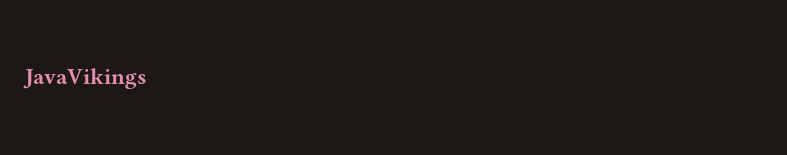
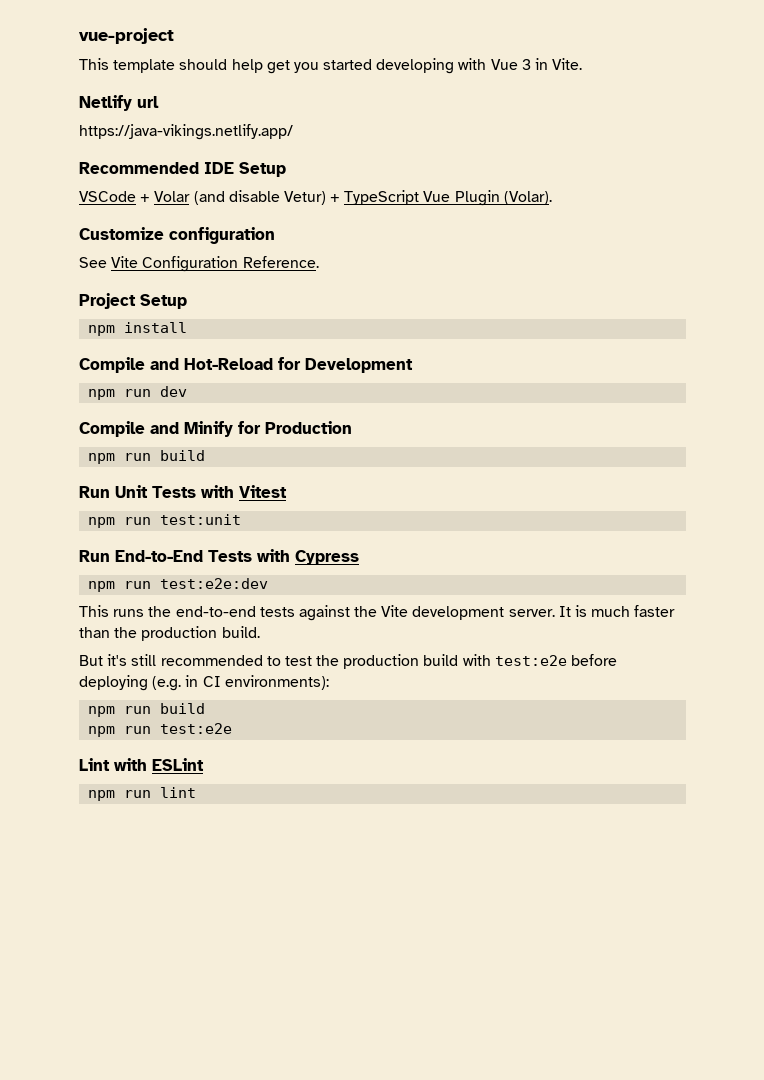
[23,68,147,89] JavaVikings -> [79,28,174,44] [79,58,583,74] [79,95,159,111] [79,124,293,140] [79,162,286,177] [79,190,552,206] [79,227,275,244] [79,256,319,272] [79,293,187,309] [88,322,188,336] [79,357,413,373] [88,386,188,400] [79,421,352,437] [88,450,206,464] [79,485,287,498] [88,514,242,528] [79,549,359,565] [88,578,269,592] [79,605,676,621] [79,626,260,641] [79,654,618,669] [79,675,329,691] [88,703,206,717] [88,723,233,737] [79,758,204,771] [88,787,197,801] vue-project // This template should help get you started developing with Vue 3 in Vite. // Netlify url // https://java-vikings.netlify.app/ // Recommended IDE Setup // VSCode + Volar (and disable Vetur) + TypeScript Vue Plugin (Volar). // Customize configuration // See Vite Configuration Reference. // Project Setup // npm install // Compile and Hot-Reload for Development // npm run dev // Compile and Minify for Production // npm run build // Run Unit Tests with Vitest // npm run test:unit // Run End-to-End Tests with Cypress // npm run test:e2e:dev // This runs the end-to-end tests against the Vite development server. It is much faster than the production build. // But it's still recommended to test the production build with test:e2e before deploying (e.g. in CI environments): // npm run build // npm run test:e2e // Lint with ESLint // npm run lint

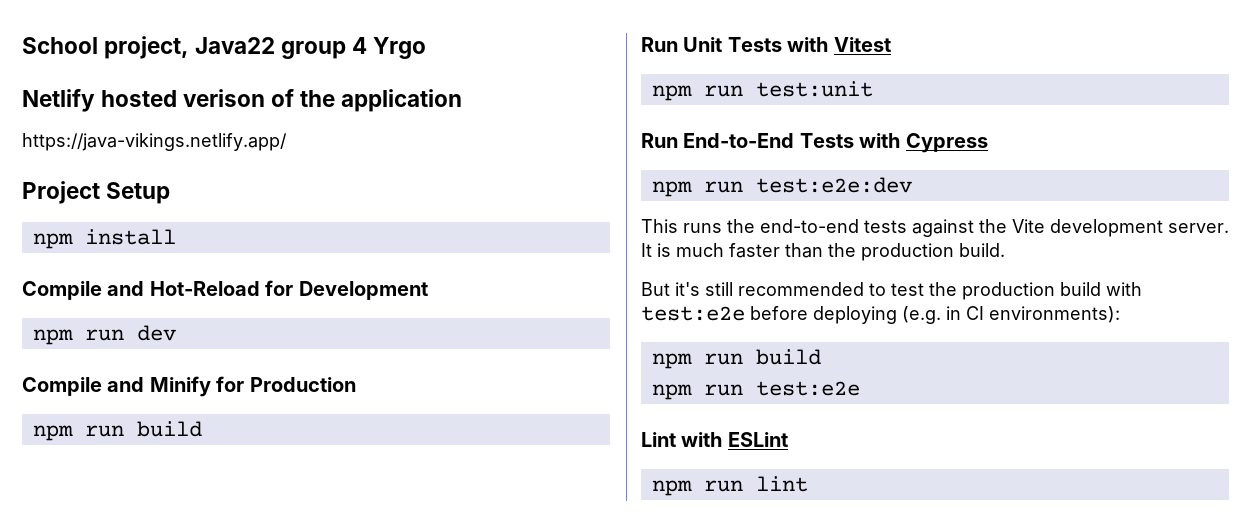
[79,28,174,44] [79,58,583,74] [79,95,159,111] [79,124,293,140] [79,162,286,177] [79,190,552,206] [79,227,275,244] [79,256,319,272] vue-project // This template should help get you started developing with Vue 3 in Vite. // Netlify url // https://java-vikings.netlify.app/ // Recommended IDE Setup // VSCode + Volar (and disable Vetur) + TypeScript Vue Plugin (Volar). // Customize configuration // See Vite Configuration Reference. -> [22,36,427,59] [22,89,463,112] [22,133,287,151] School project, Java22 group 4 Yrgo // Netlify hosted verison of the application // https://java-vikings.netlify.app/

